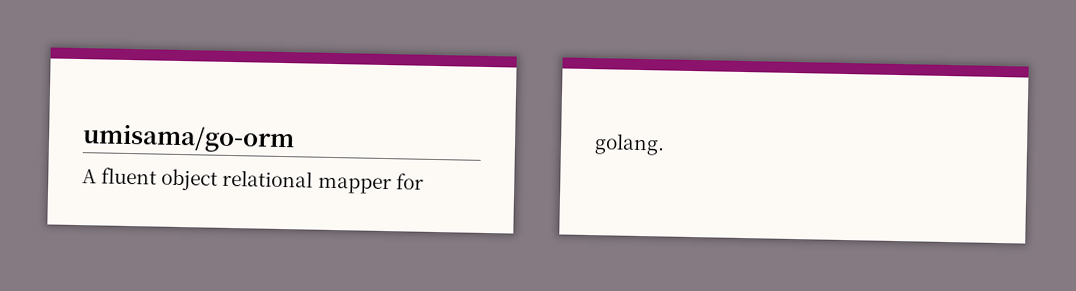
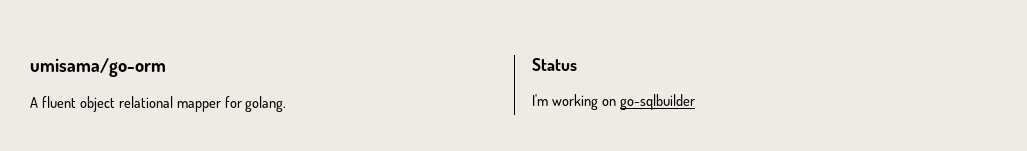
(665, 144) none -> [532,58,577,71] [532,94,695,110] // Status // I'm working on go-sqlbuilder

